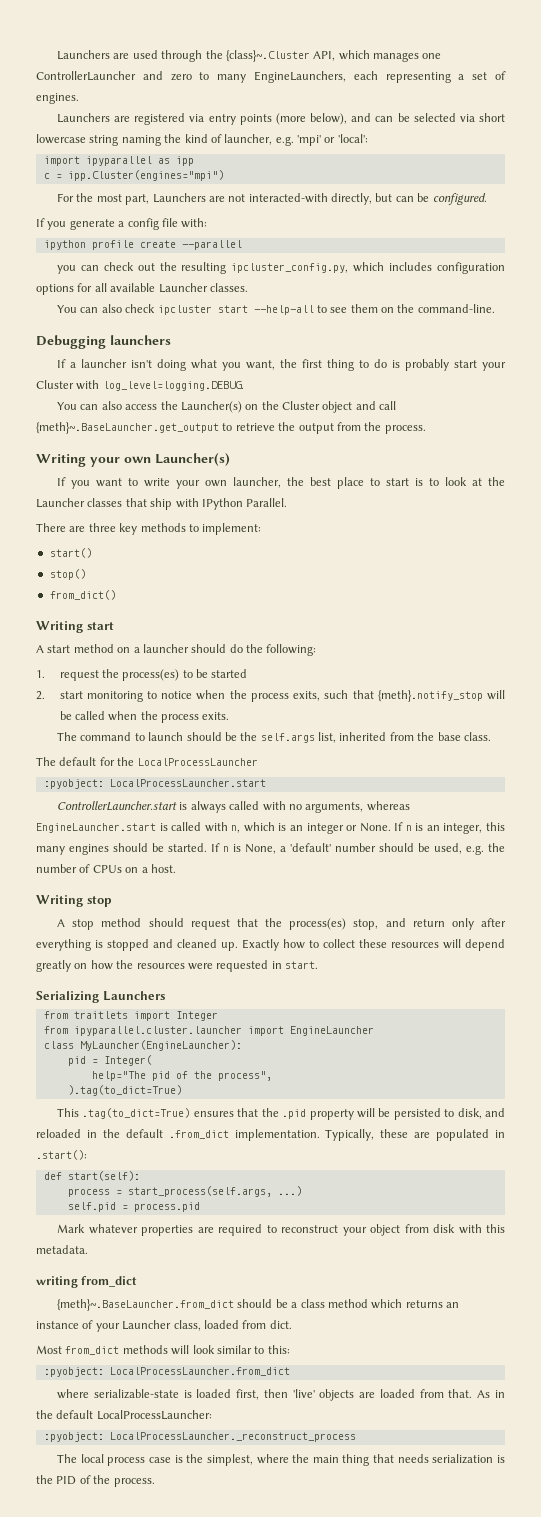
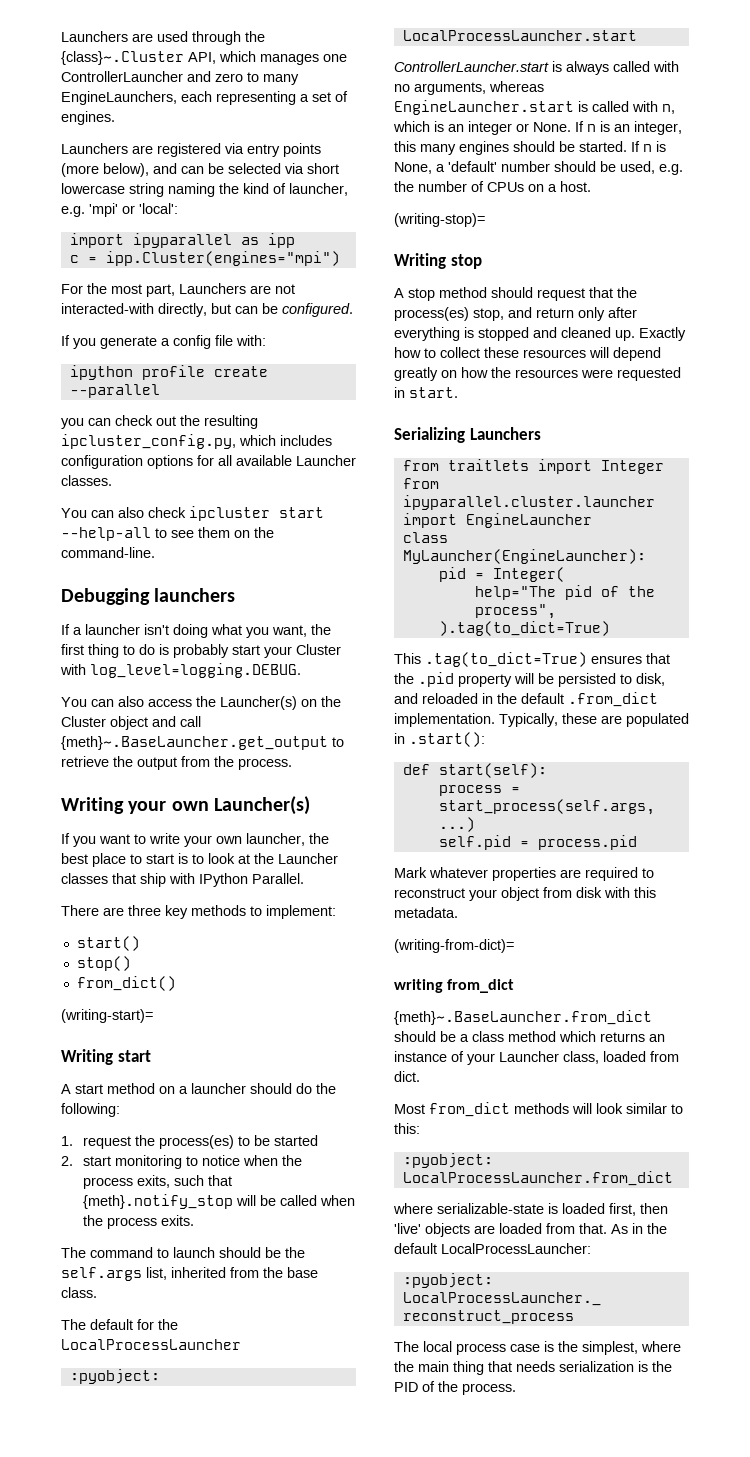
(116, 595) none -> [61,1009,153,1023] // (writing-start)=
(176, 868) none -> [394,213,485,227] // (writing-stop)=
(88, 1249) none -> [394,939,514,953] // (writing-from-dict)=

